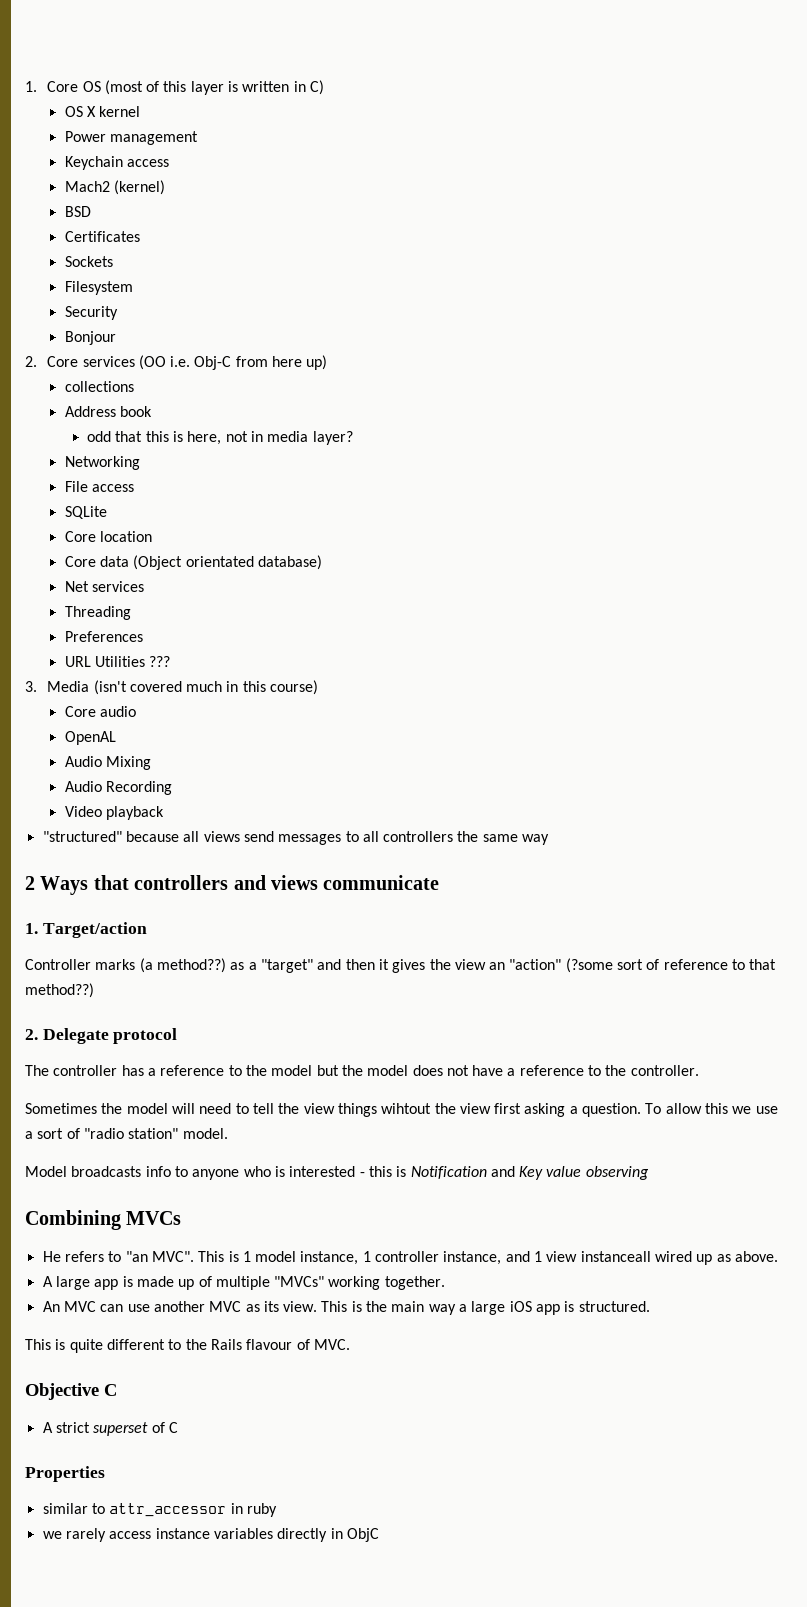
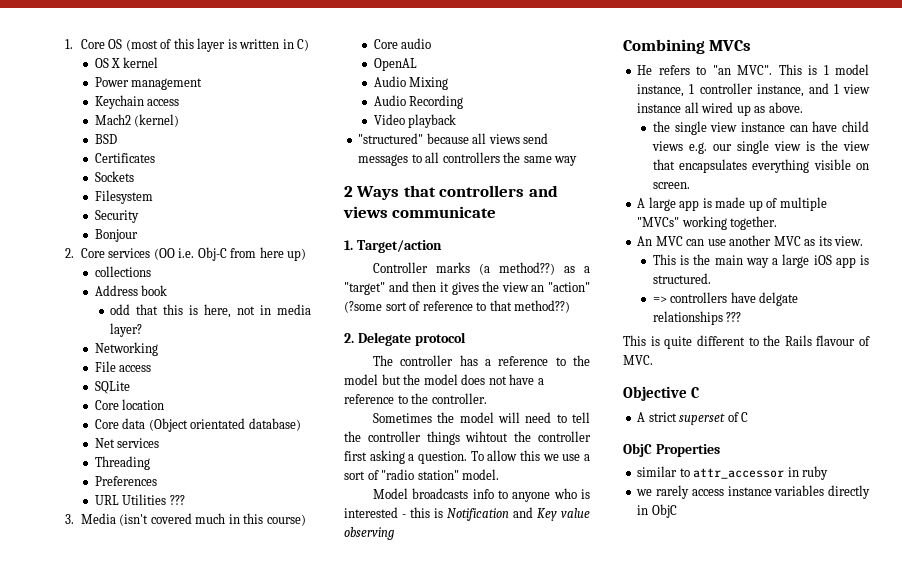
[303,1103,335,1114] view -> [367,431,421,442] controller
[459,1103,491,1114] view -> [538,431,591,442] controller
[580,1251,651,1262] instanceall -> [637,102,699,113] instance all
(779, 1256) none -> [652,121,869,135] [651,140,870,154] [652,159,869,173] [652,182,690,189] // the single view instance can have child views e.g. our single view is the view that encapsulates everything visible on screen.
(318, 1306) none -> (864, 241) //
(650, 1306) none -> [652,292,799,306] [652,311,742,325] // => controllers have delgate relationships ???
(178, 1427) none -> [623,443,652,457] ObjC

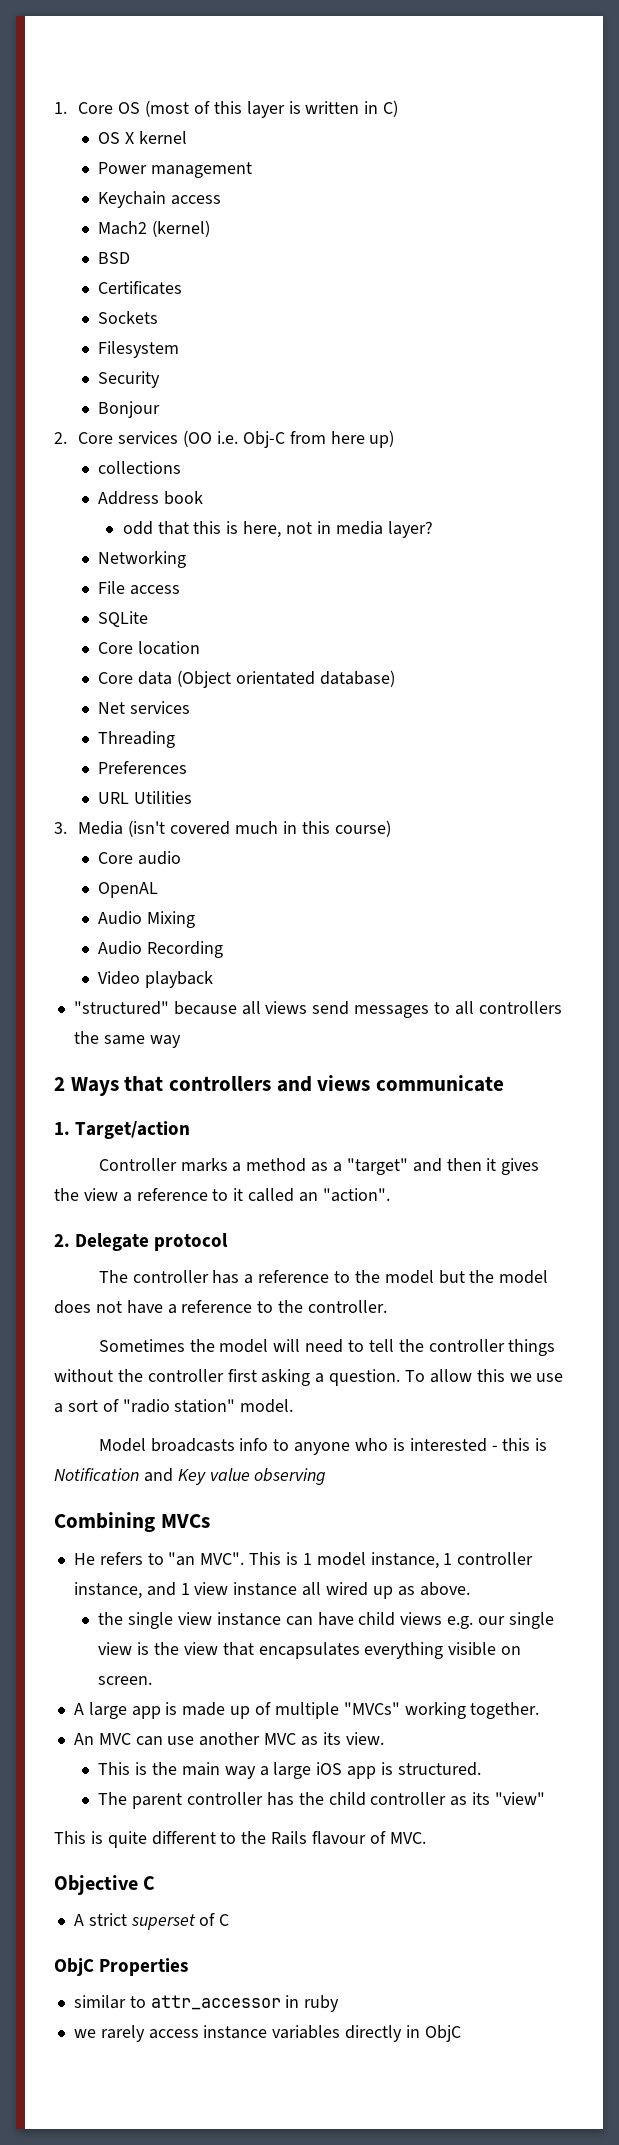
[169,495,185,505] ??? -> (193, 797) none
[478,262,555,275] (a method??) -> [232,1158,307,1172] a method
[531,282,590,292] [344,300,571,313] an "action" (?some sort of reference to that method??) -> [122,1188,390,1202] a reference to it called an "action".
[465,431,509,442] wihtout -> [54,1369,113,1382] without
[652,292,799,306] [652,311,742,325] => controllers have delgate relationships ??? -> [98,1792,545,1809] The parent controller has the child controller as its "view"

